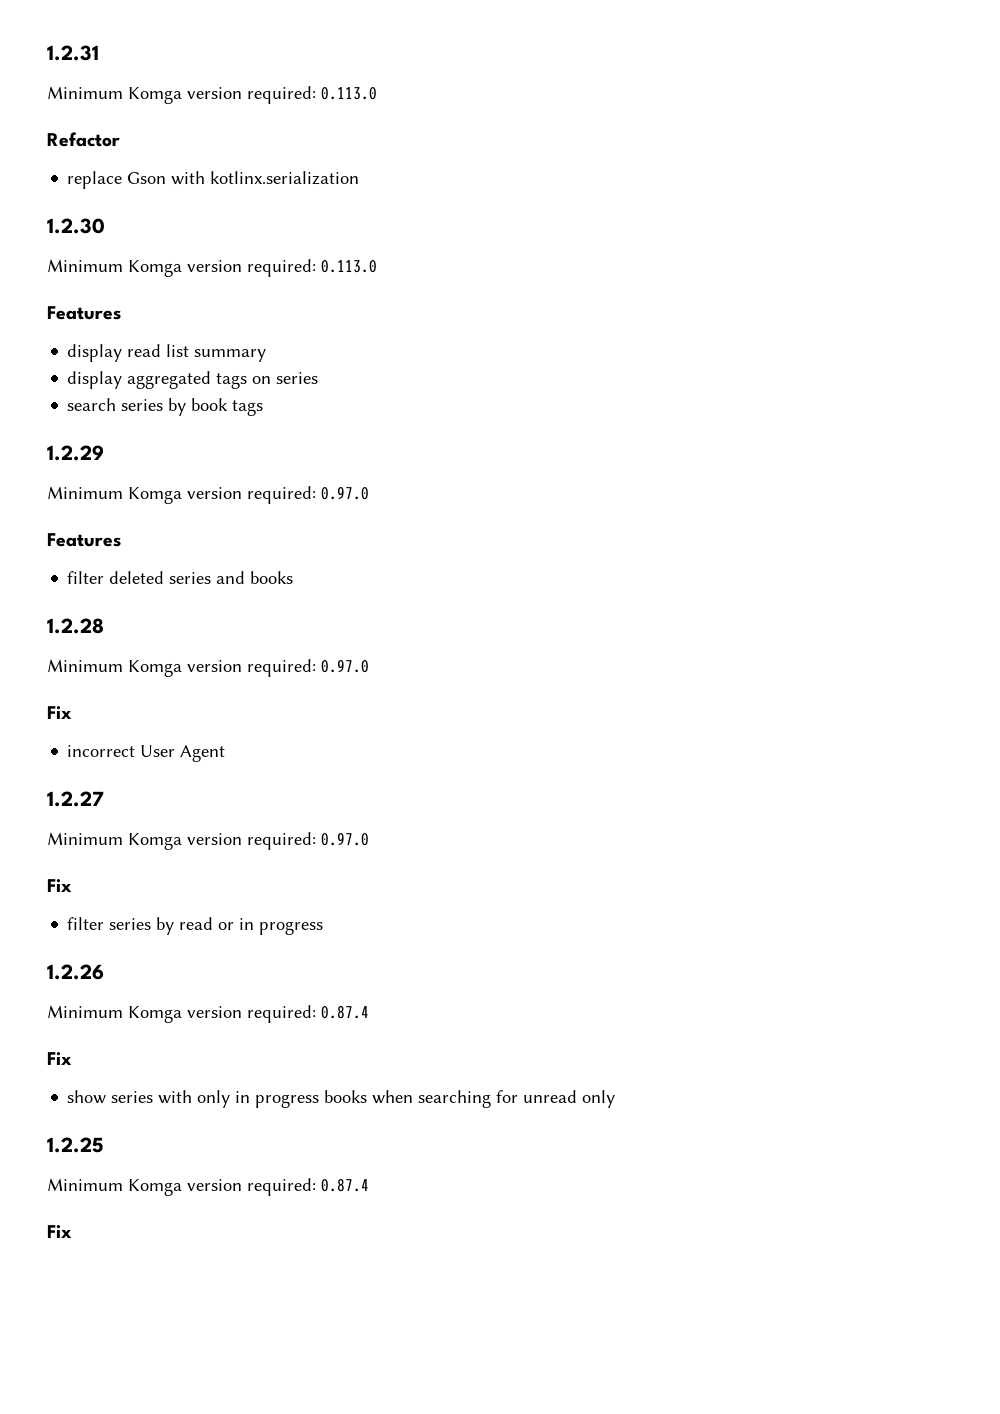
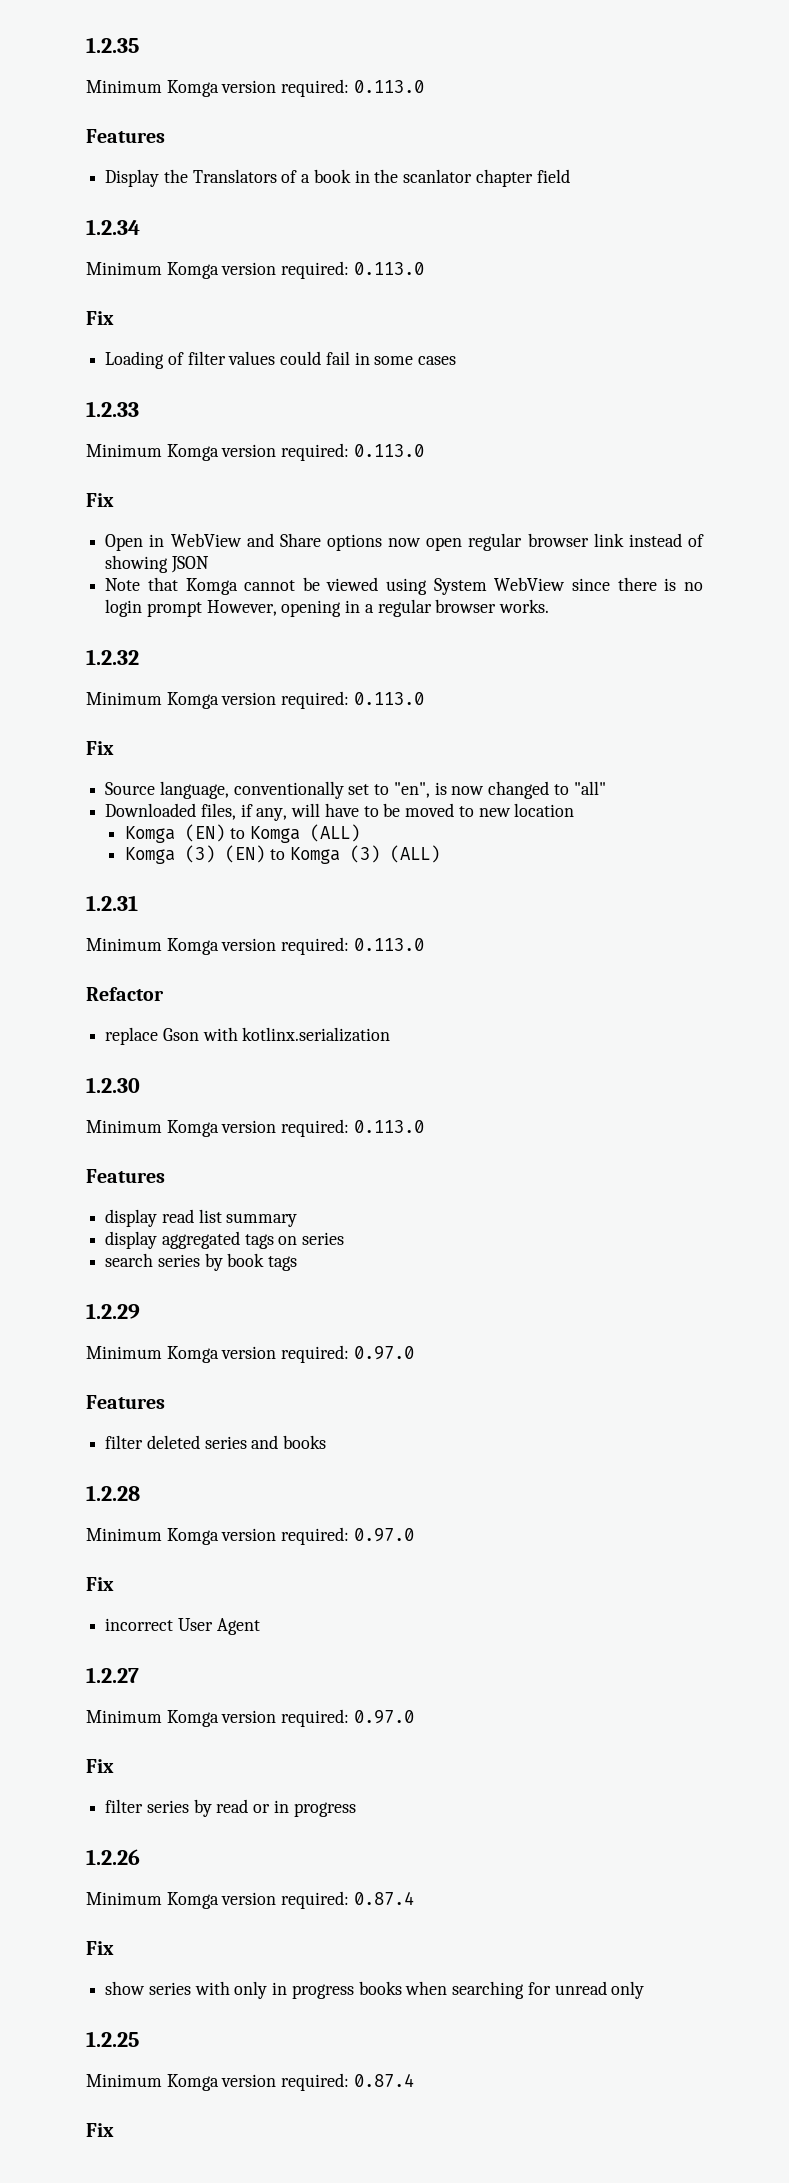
(47, 53) none -> [86,37,139,53] [86,79,424,97] [86,129,165,143] [105,169,570,187] [86,219,140,235] [86,261,424,279] [86,311,114,325] [105,351,457,369] [86,401,139,417] [86,443,424,461] [86,493,114,507] [105,533,704,551] [105,555,209,573] [105,577,704,595] [105,599,550,617] [86,649,139,665] [86,691,424,709] [86,741,114,755] [105,781,606,799] [105,803,575,821] [125,824,360,843] [125,845,440,864] 1.2.35 // Minimum Komga version required: 0.113.0 // Features // Display the Translators of a book in the scanlator chapter field // 1.2.34 // Minimum Komga version required: 0.113.0 // Fix // Loading of filter values could fail in some cases // 1.2.33 // Minimum Komga version required: 0.113.0 // Fix // Open in WebView and Share options now open regular browser link instead of showing JSON // Note that Komga cannot be viewed using System WebView since there is no login prompt However, opening in a regular browser works. // 1.2.32 // Minimum Komga version required: 0.113.0 // Fix // Source language, conventionally set to "en", is now changed to "all" // Downloaded files, if any, will have to be moved to new location // Komga (EN) to Komga (ALL) // Komga (3) (EN) to Komga (3) (ALL) //

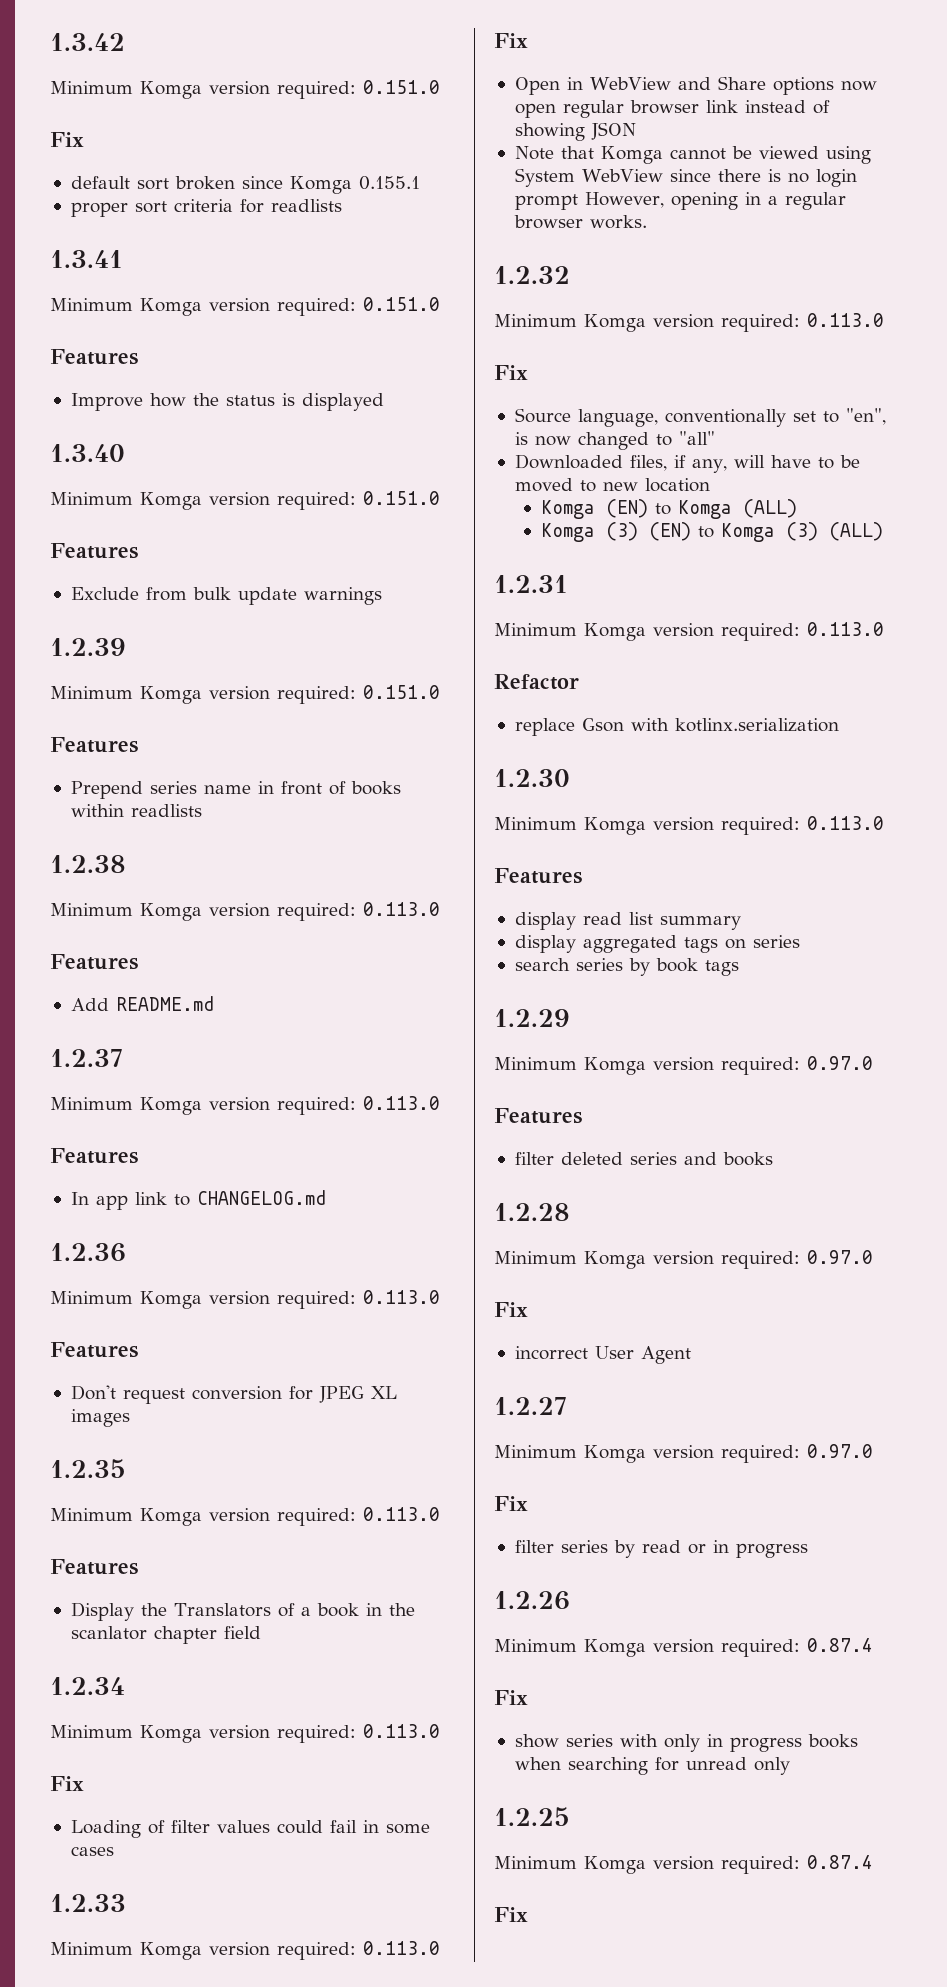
(86, 45) none -> [50,33,125,51] [50,80,440,99] [50,132,84,147] [70,176,420,194] [70,199,342,217] [50,250,123,268] [50,297,440,316] [50,349,138,365] [70,393,384,411] [50,444,125,462] [50,491,440,510] [50,543,138,559] [70,587,382,605] [50,638,126,656] [50,685,440,704] [50,737,138,753] [70,781,401,799] [70,804,202,817] [50,855,125,873] [50,902,440,921] [50,954,138,970] [70,996,214,1011] [50,1049,123,1067] [50,1096,440,1115] [50,1148,138,1164] [70,1190,326,1210] [50,1243,126,1262] [50,1290,440,1309] [50,1342,138,1358] [70,1385,397,1404] [70,1409,130,1427] 1.3.42 // Minimum Komga version required: 0.151.0 // Fix // default sort broken since Komga 0.155.1 // proper sort criteria for readlists // 1.3.41 // Minimum Komga version required: 0.151.0 // Features // Improve how the status is displayed // 1.3.40 // Minimum Komga version required: 0.151.0 // Features // Exclude from bulk update warnings // 1.2.39 // Minimum Komga version required: 0.151.0 // Features // Prepend series name in front of books within readlists // 1.2.38 // Minimum Komga version required: 0.113.0 // Features // Add README.md // 1.2.37 // Minimum Komga version required: 0.113.0 // Features // In app link to CHANGELOG.md // 1.2.36 // Minimum Komga version required: 0.113.0 // Features // Don't request conversion for JPEG XL images //

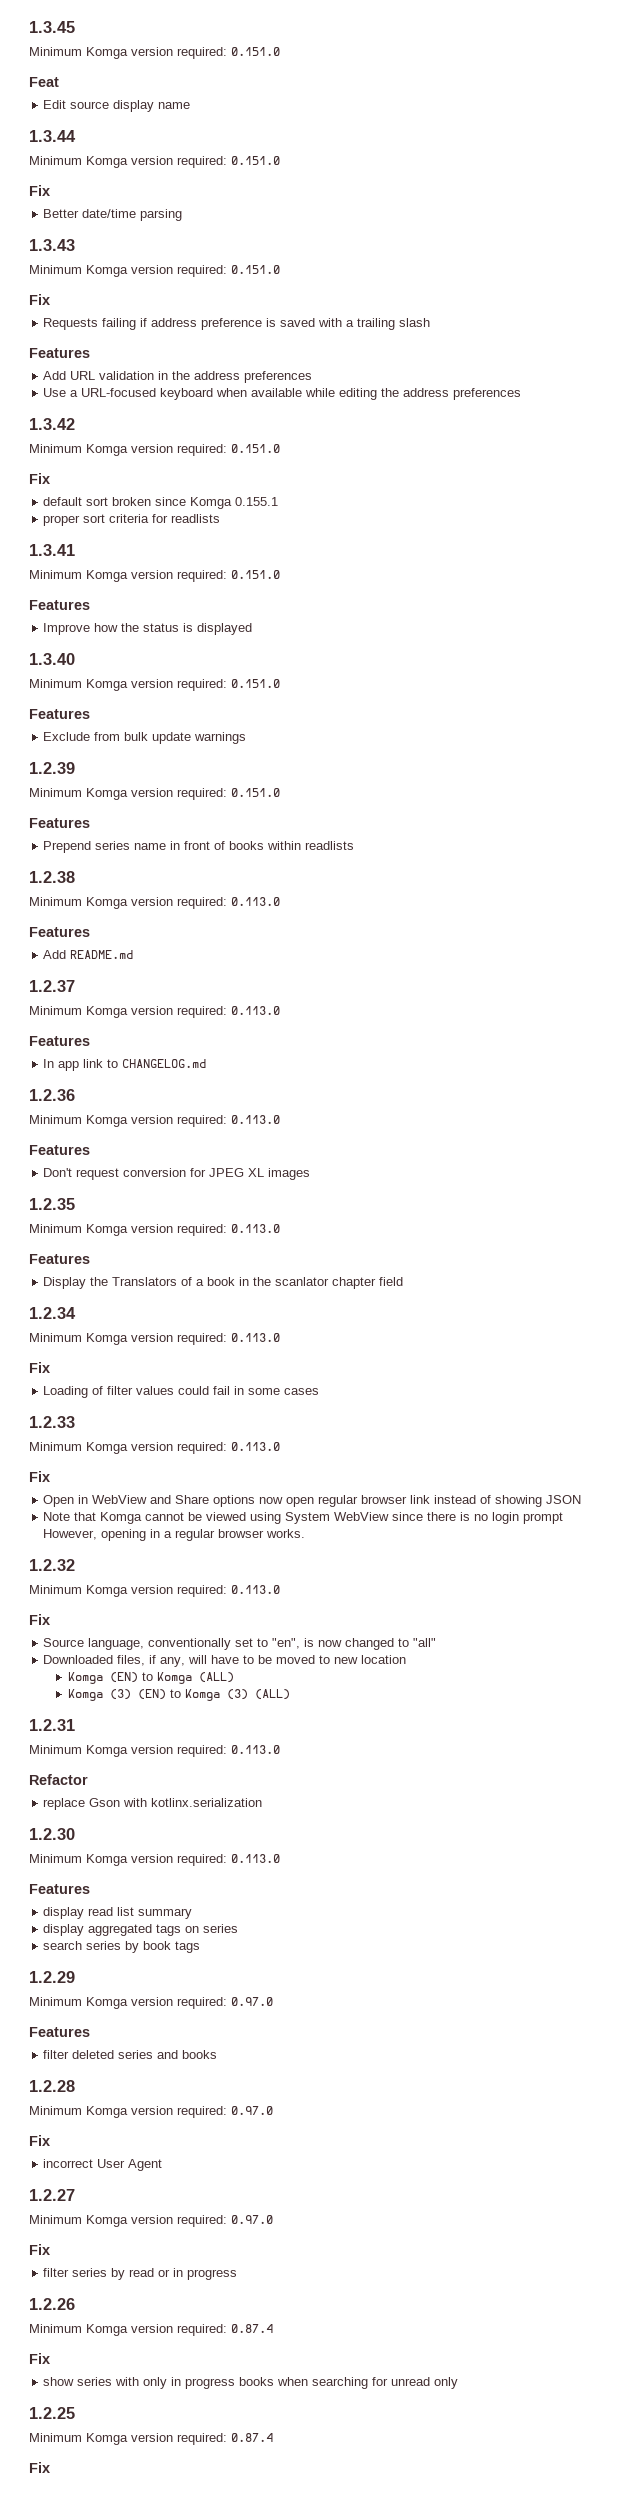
(50, 42) none -> [29,21,75,33] [29,47,280,59] [29,77,59,87] [43,100,191,112] [29,130,76,142] [29,156,280,168] [29,185,50,196] [43,209,183,221] [29,239,75,251] [29,265,280,277] [29,294,50,305] [43,318,431,330] [29,348,90,358] [43,371,313,383] [43,388,522,400] 1.3.45 // Minimum Komga version required: 0.151.0 // Feat // Edit source display name // 1.3.44 // Minimum Komga version required: 0.151.0 // Fix // Better date/time parsing // 1.3.43 // Minimum Komga version required: 0.151.0 // Fix // Requests failing if address preference is saved with a trailing slash // Features // Add URL validation in the address preferences // Use a URL-focused keyboard when available while editing the address preferences //

